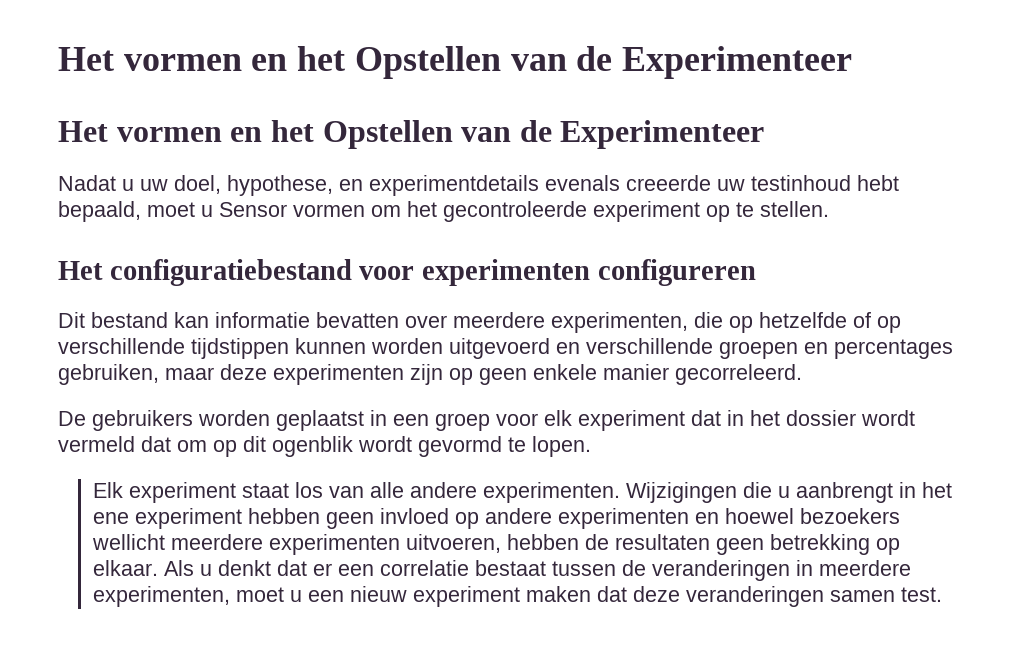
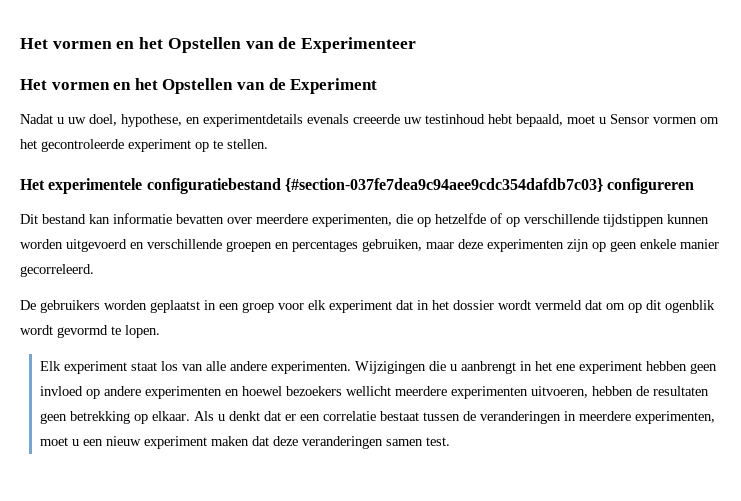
[560,120,765,149] Experimenteer -> [290,78,378,94] Experiment
[109,259,591,286] configuratiebestand voor experimenten -> [48,178,603,194] experimentele configuratiebestand {#section-037fe7dea9c94aee9cdc354dafdb7c03}

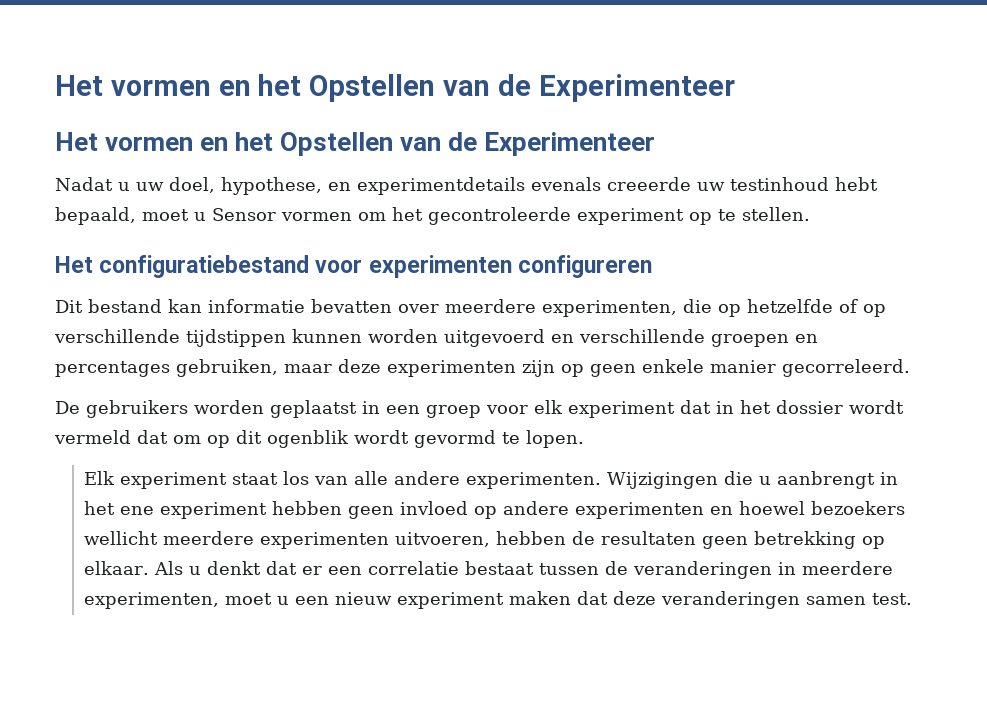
[290,78,378,94] Experiment -> [484,132,656,156] Experimenteer
[48,178,603,194] experimentele configuratiebestand {#section-037fe7dea9c94aee9cdc354dafdb7c03} -> [99,255,512,278] configuratiebestand voor experimenten

